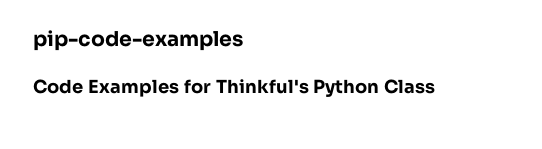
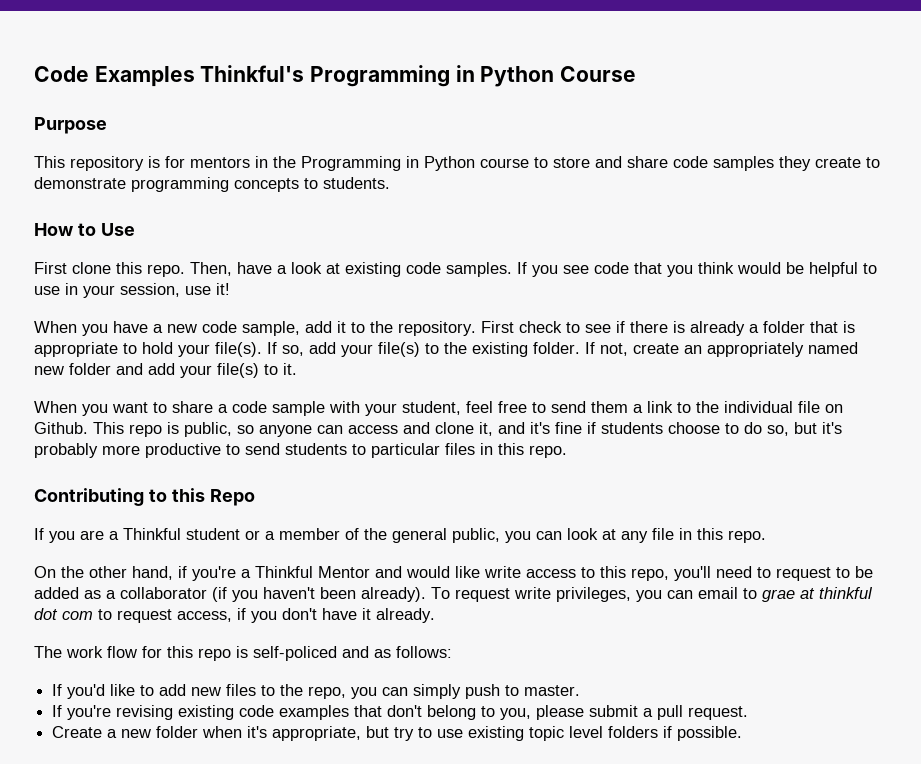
[33,30,243,51] pip-code-examples // -> (34, 74) none
[183,79,436,97] for Thinkful's Python Class -> [200,65,637,87] [34,117,107,134] [34,156,880,171] [34,177,390,192] [34,223,135,236] [34,262,877,277] [34,283,230,298] [34,321,855,336] [34,342,858,357] [34,363,297,378] [34,401,843,416] [34,422,842,437] [34,443,567,458] [34,488,255,506] [34,528,766,543] [34,566,873,581] [34,587,873,602] [34,608,435,623] [34,646,452,661] [52,684,581,699] [52,705,749,720] [52,726,743,741] Thinkful's Programming in Python Course // Purpose // This repository is for mentors in the Programming in Python course to store and share code samples they create to demonstrate programming concepts to students. // How to Use // First clone this repo. Then, have a look at existing code samples. If you see code that you think would be helpful to use in your session, use it! // When you have a new code sample, add it to the repository. First check to see if there is already a folder that is appropriate to hold your file(s). If so, add your file(s) to the existing folder. If not, create an appropriately named new folder and add your file(s) to it. // When you want to share a code sample with your student, feel free to send them a link to the individual file on Github. This repo is public, so anyone can access and clone it, and it's fine if students choose to do so, but it's probably more productive to send students to particular files in this repo. // Contributing to this Repo // If you are a Thinkful student or a member of the general public, you can look at any file in this repo. // On the other hand, if you're a Thinkful Mentor and would like write access to this repo, you'll need to request to be added as a collaborator (if you haven't been already). To request write privileges, you can email to grae at thinkful dot com to request access, if you don't have it already. // The work flow for this repo is self-policed and as follows: // If you'd like to add new files to the repo, you can simply push to master. // If you're revising existing code examples that don't belong to you, please submit a pull request. // Create a new folder when it's appropriate, but try to use existing topic level folders if possible.

